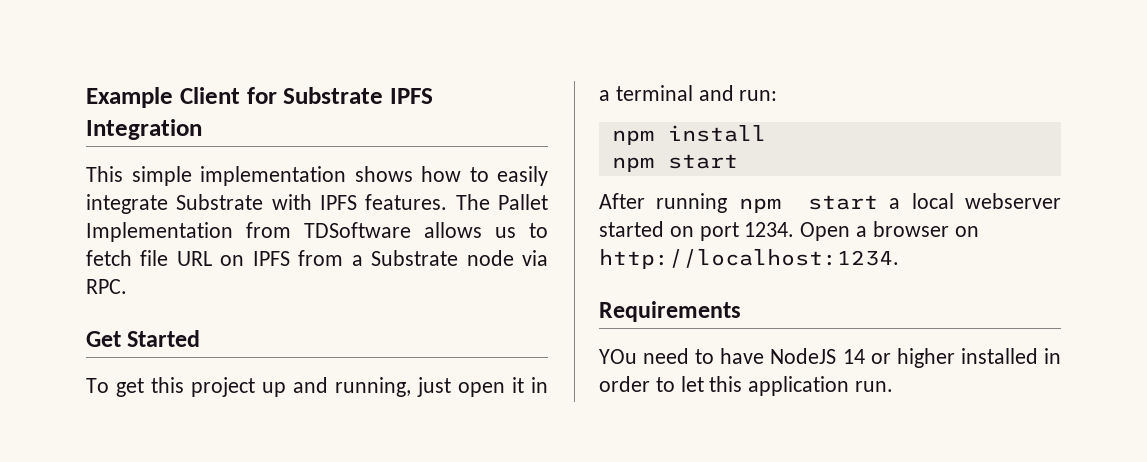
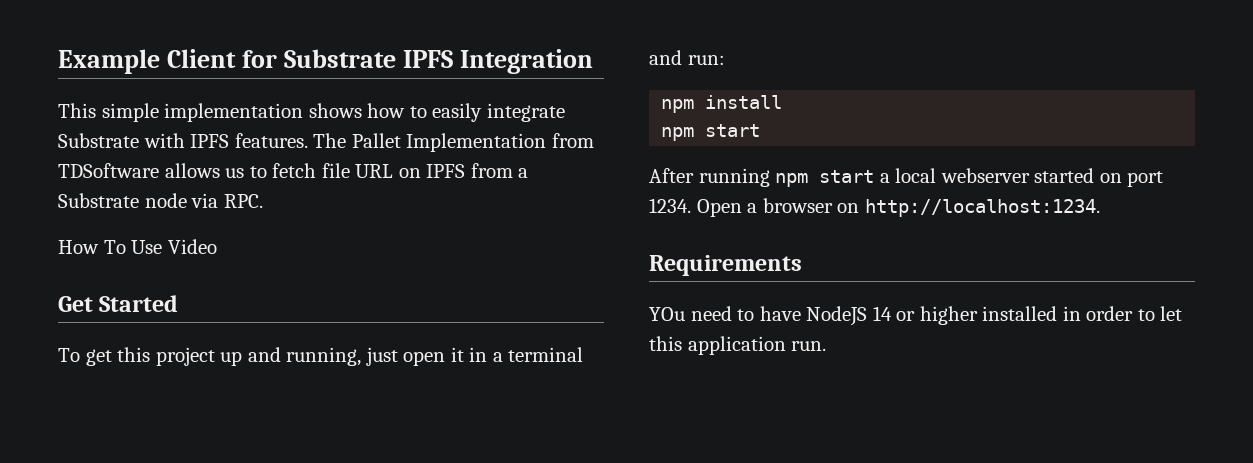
(127, 286) none -> [58,239,217,254] // How To Use Video

